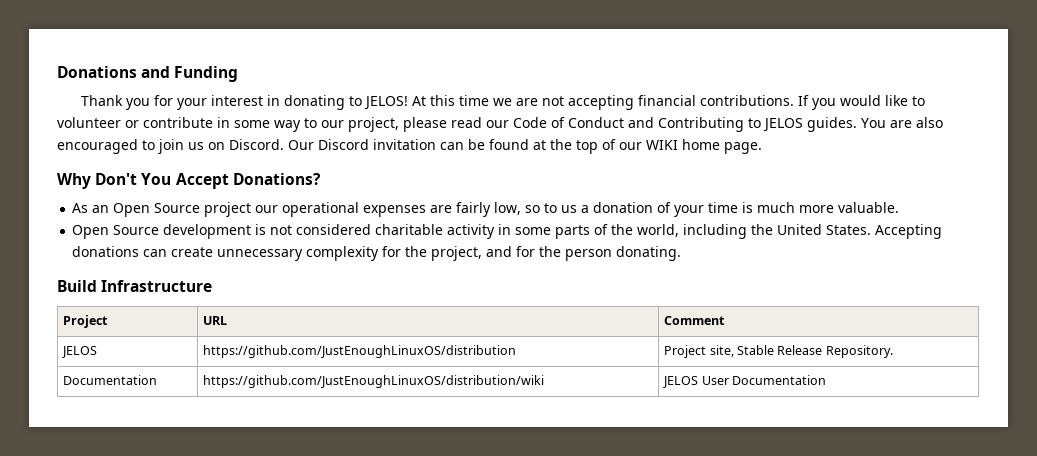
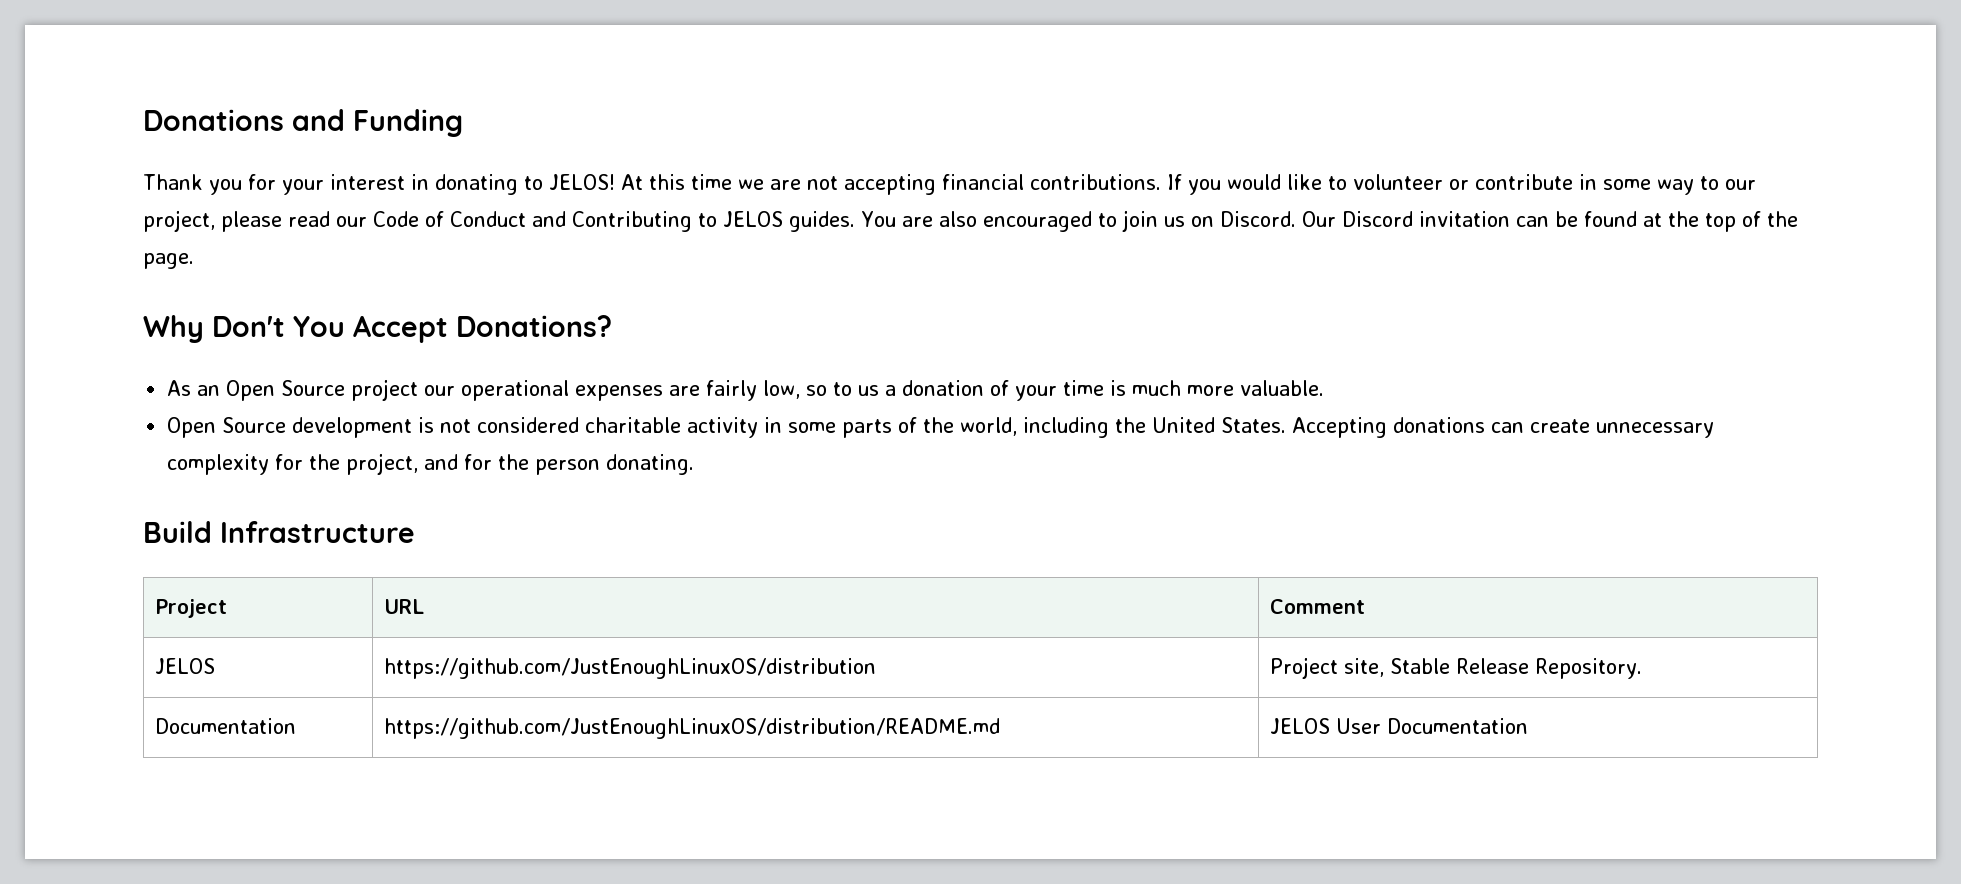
[619,139,720,150] our WIKI home -> [1766,211,1798,227] the
[203,375,545,388] https://github.com/JustEnoughLinuxOS/distribution/wiki -> [384,718,1001,739] https://github.com/JustEnoughLinuxOS/distribution/README.md

